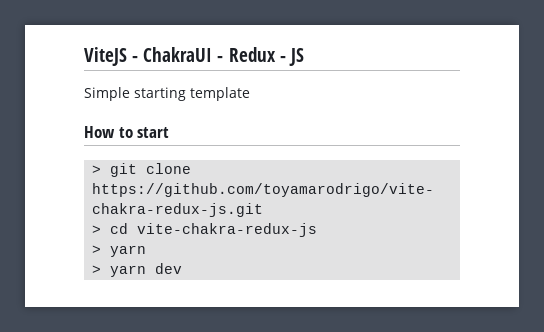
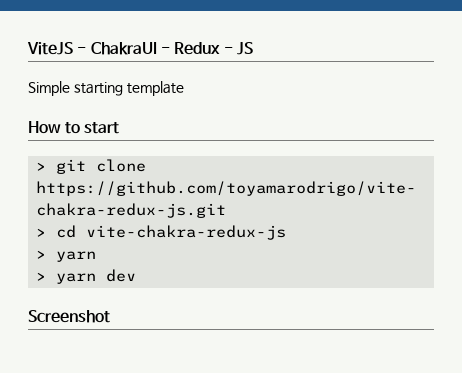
(183, 268) none -> [28,310,110,323] // Screenshot

